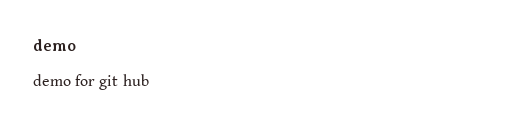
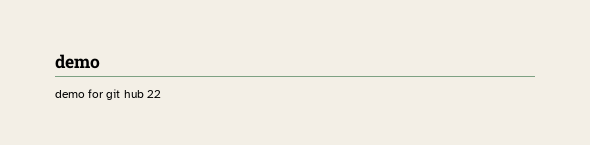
(149, 80) none -> [146,90,161,98] 22

